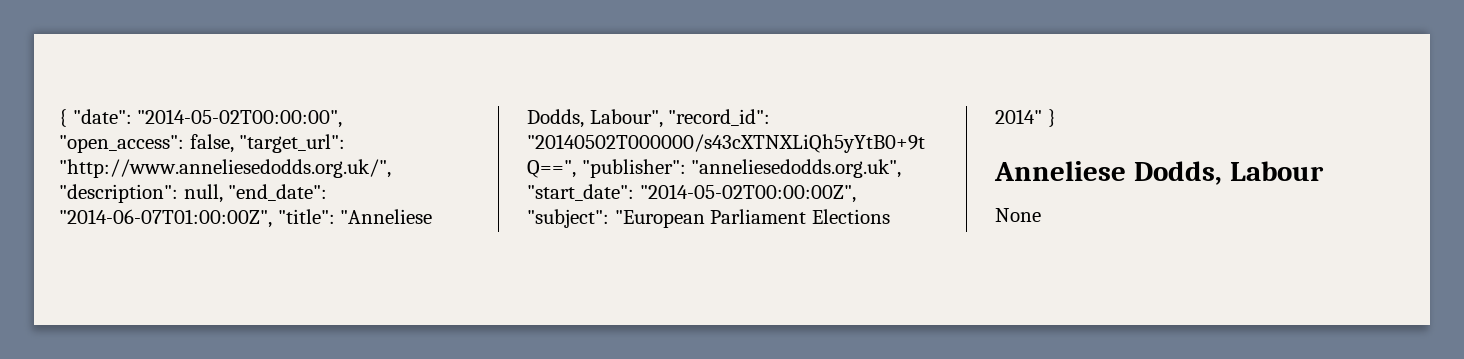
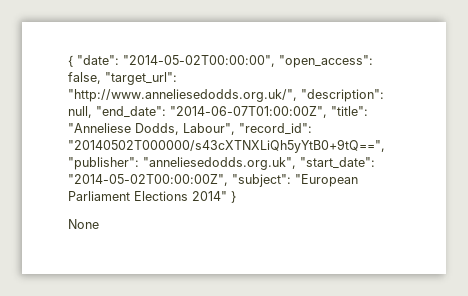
[994,161,1324,185] // Anneliese Dodds, Labour -> (236, 197) none

